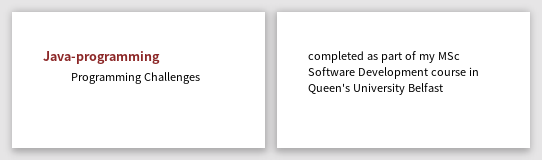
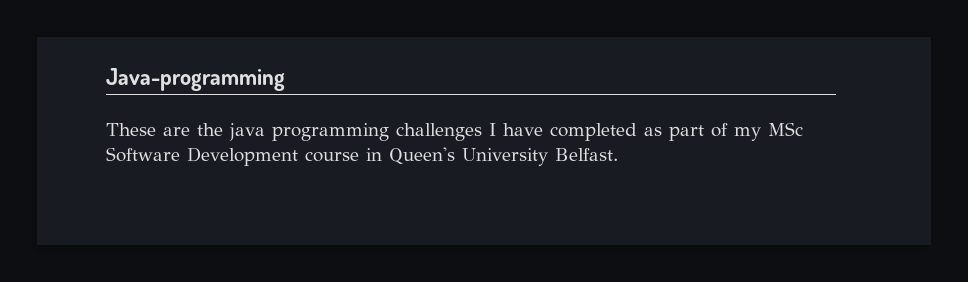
[70,72,200,84] Programming Challenges -> [106,123,543,141] These are the java programming challenges I have
[407,83,443,92] Belfast -> [555,148,618,161] Belfast.

